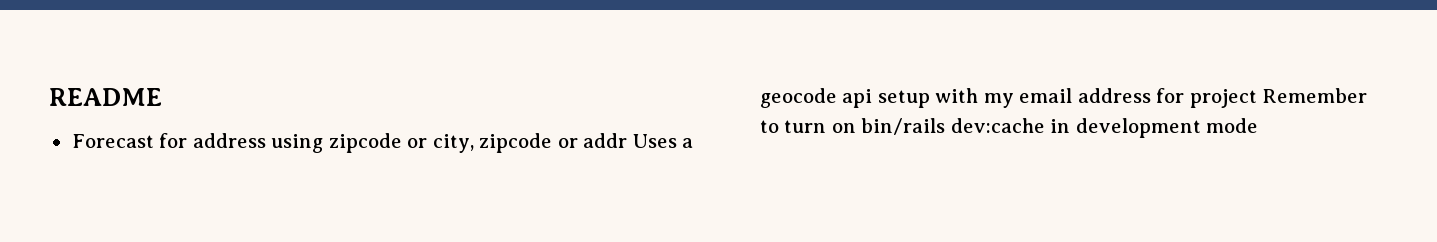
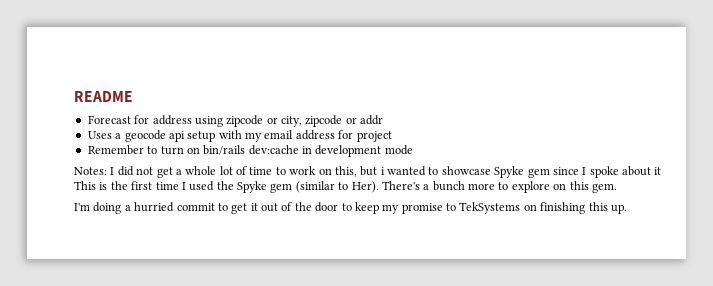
(628, 140) none -> (384, 120) //
(1257, 98) none -> (392, 136) //
(1259, 125) none -> [74,166,662,178] [74,181,617,193] [74,202,627,214] // Notes: I did not get a whole lot of time to work on this, but i wanted to showcase Spyke gem since I spoke about it This is the first time I used the Spyke gem (similar to Her). There's a bunch more to explore on this gem. // I'm doing a hurried commit to get it out of the door to keep my promise to TekSystems on finishing this up.

